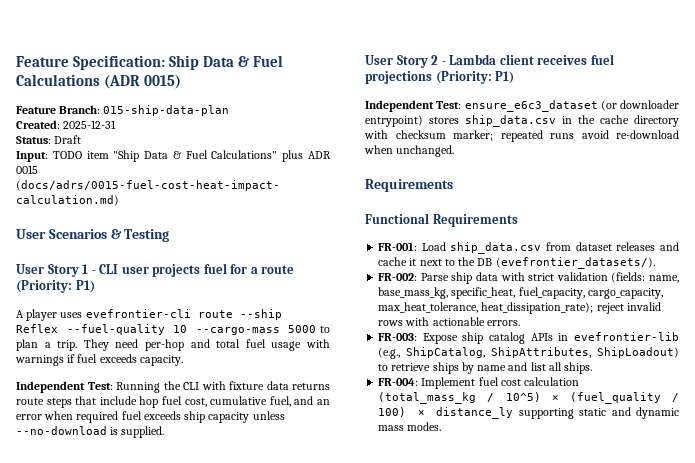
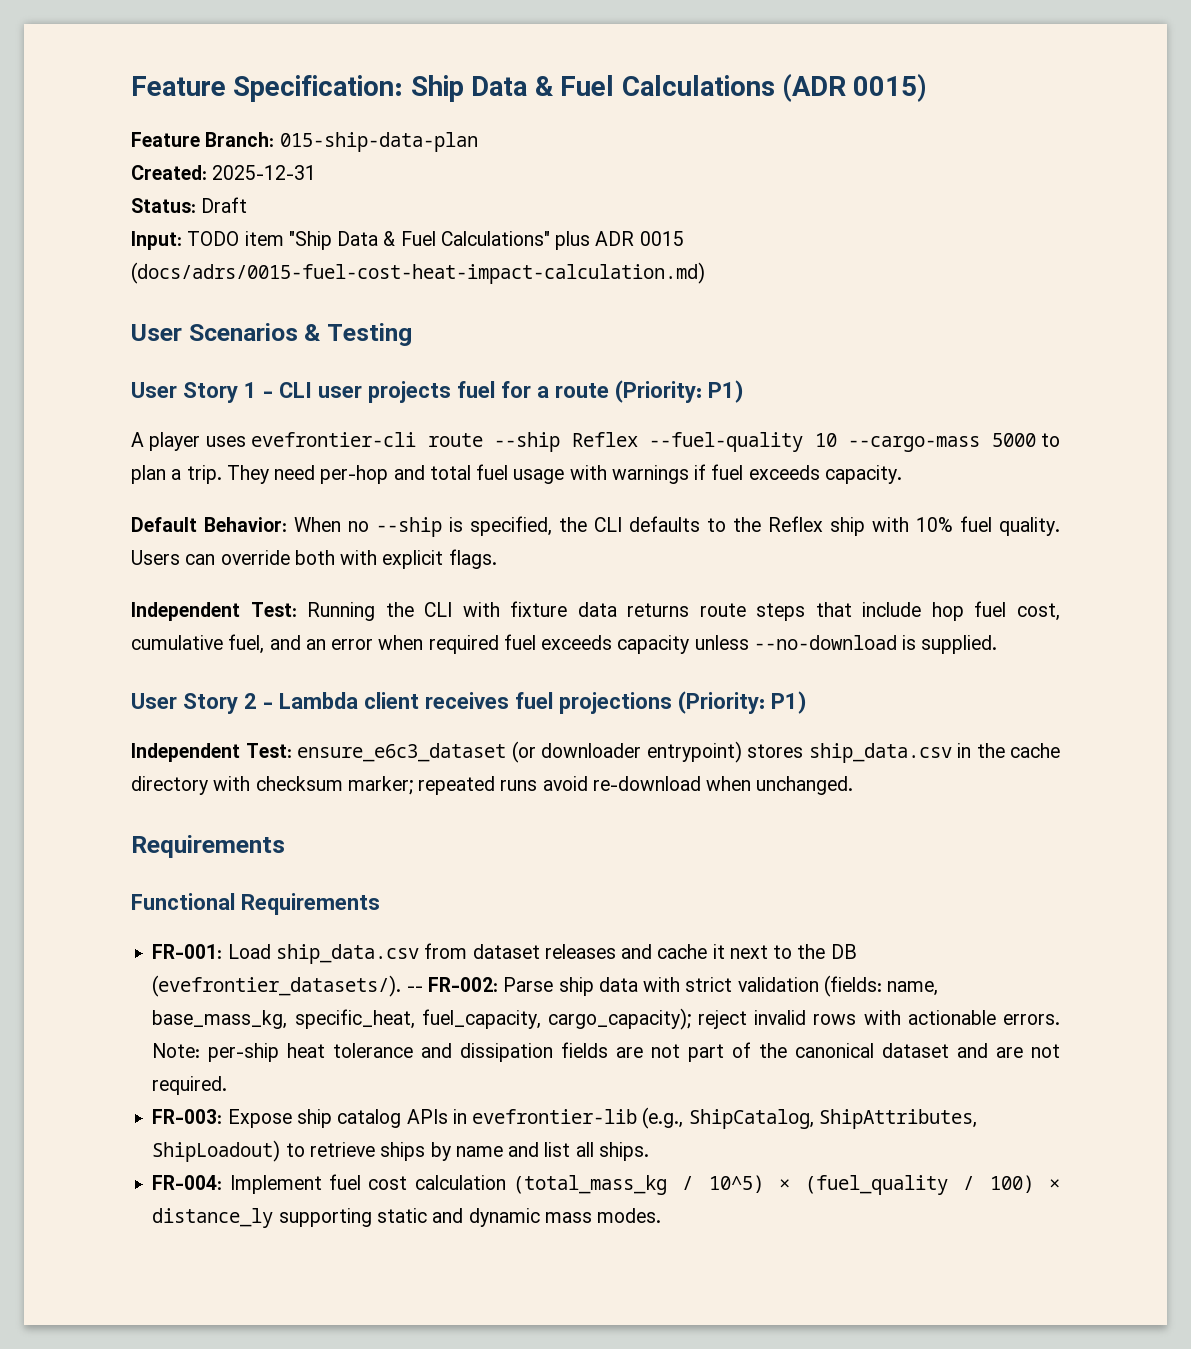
(183, 360) none -> [131,516,1060,537] [131,549,497,569] // Default Behavior: When no --ship is specified, the CLI defaults to the Reflex ship with 10% fuel quality. Users can override both with explicit flags.
[184,411,206,423] ship -> (613, 642) none
(655, 263) // -> [406,986,423,992] --
[587,288,663,299] [378,302,594,314] cargo_capacity, max_heat_tolerance, heat_dissipation_rate); -> [547,1008,691,1030] cargo_capacity);
(520, 323) none -> [152,1042,1060,1062] [152,1076,228,1095] Note: per-ship heat tolerance and dissipation fields are not part of the canonical dataset and are not required.

